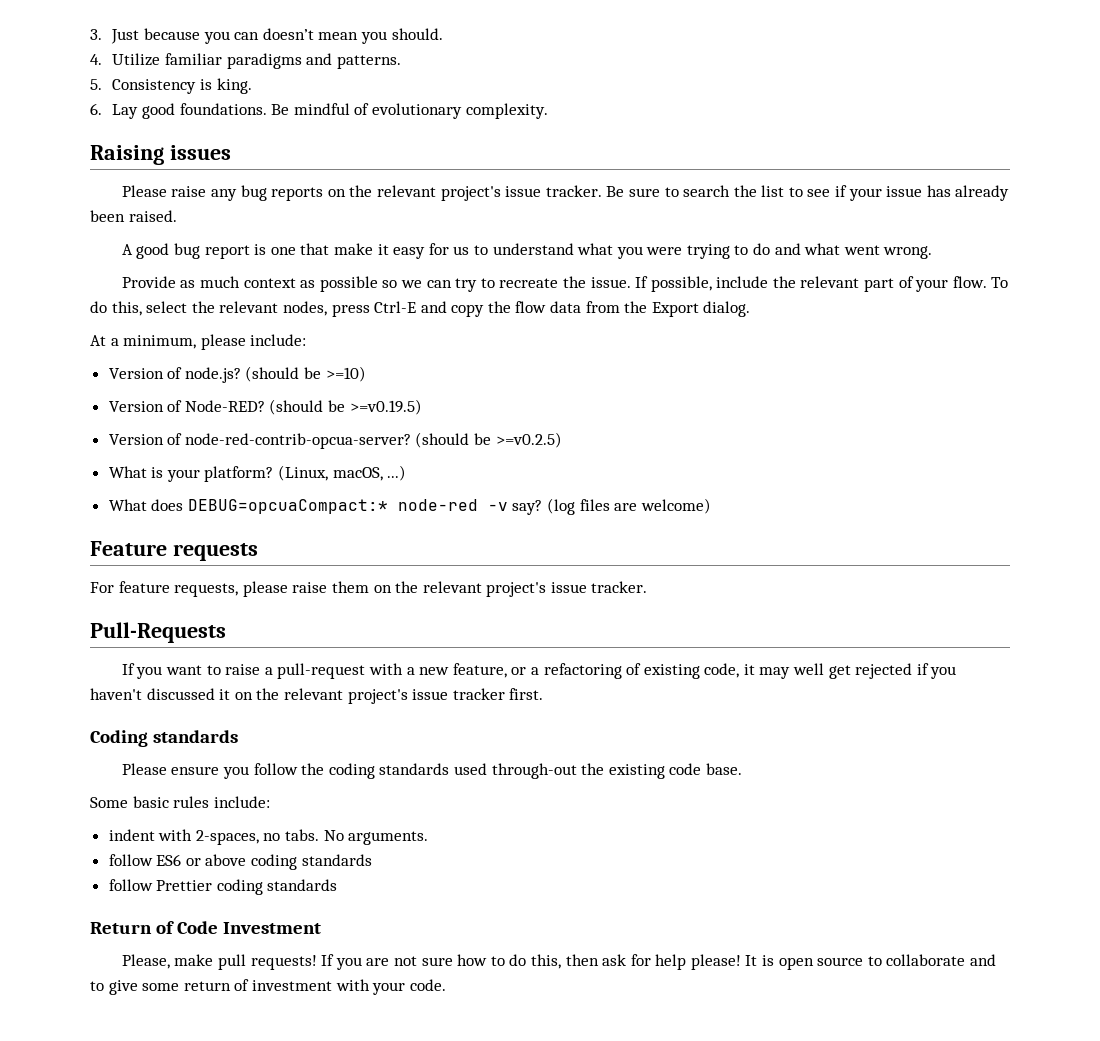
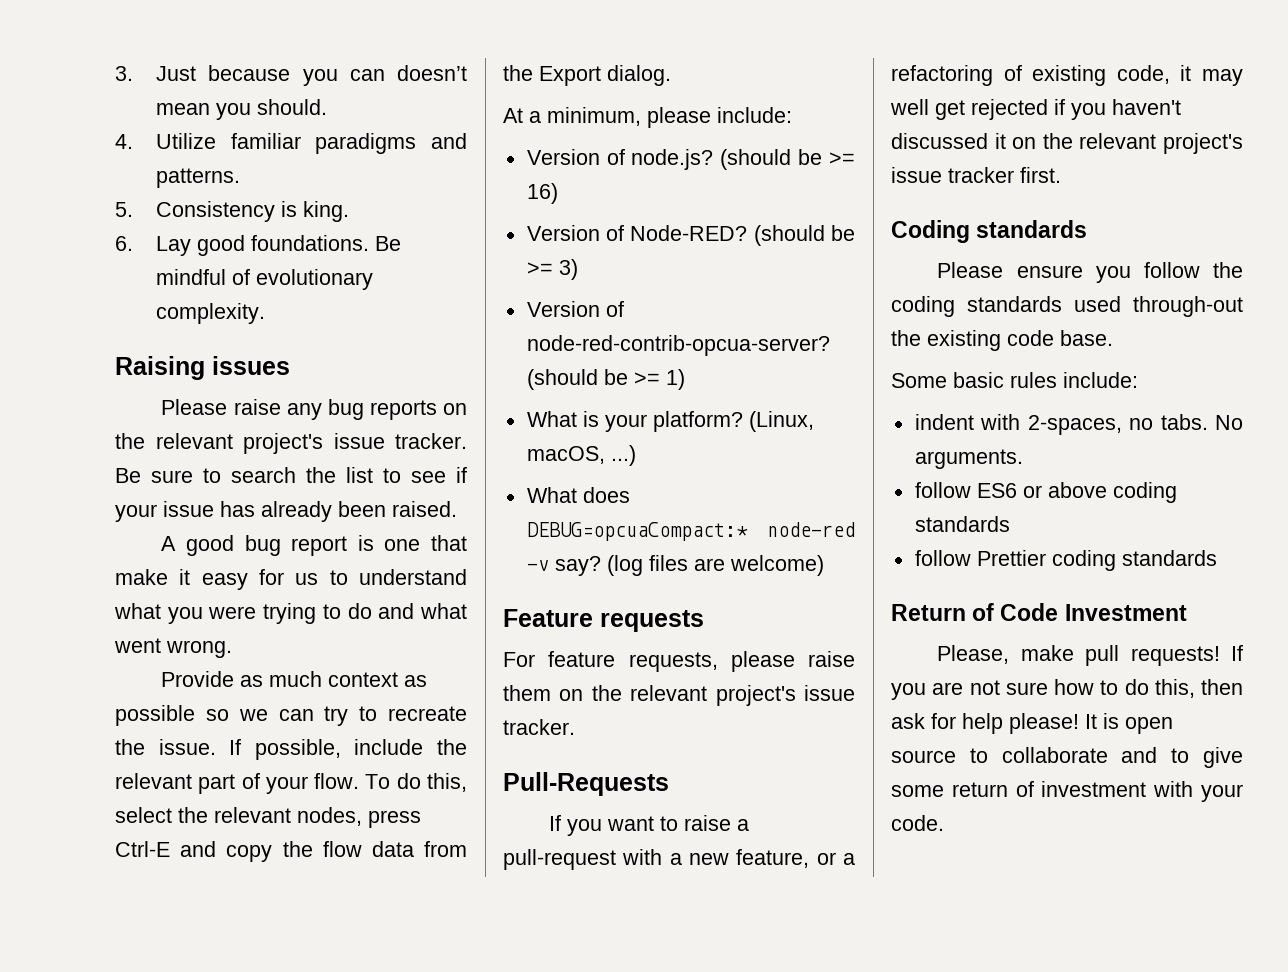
[325,366,366,382] >=10) -> [829,152,855,165] [526,183,558,204] >= 16)
[349,399,422,415] >=v0.19.5) -> [526,259,578,280] >= 3)
[495,432,562,448] >=v0.2.5) -> [633,369,685,390] >= 1)

